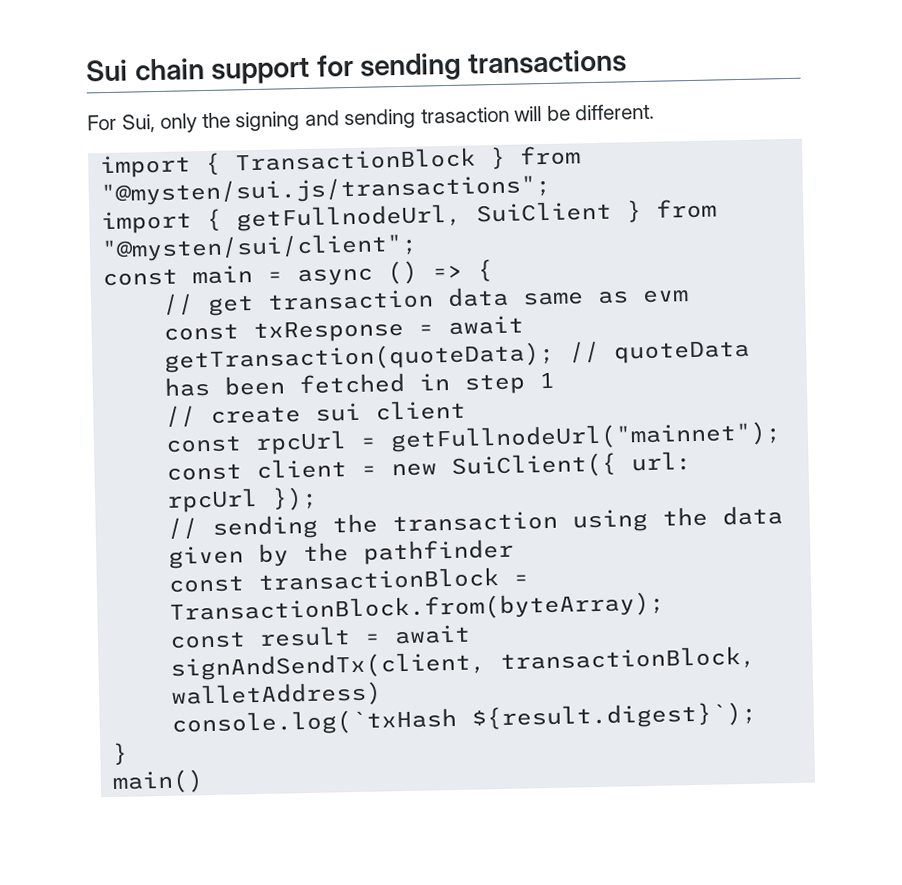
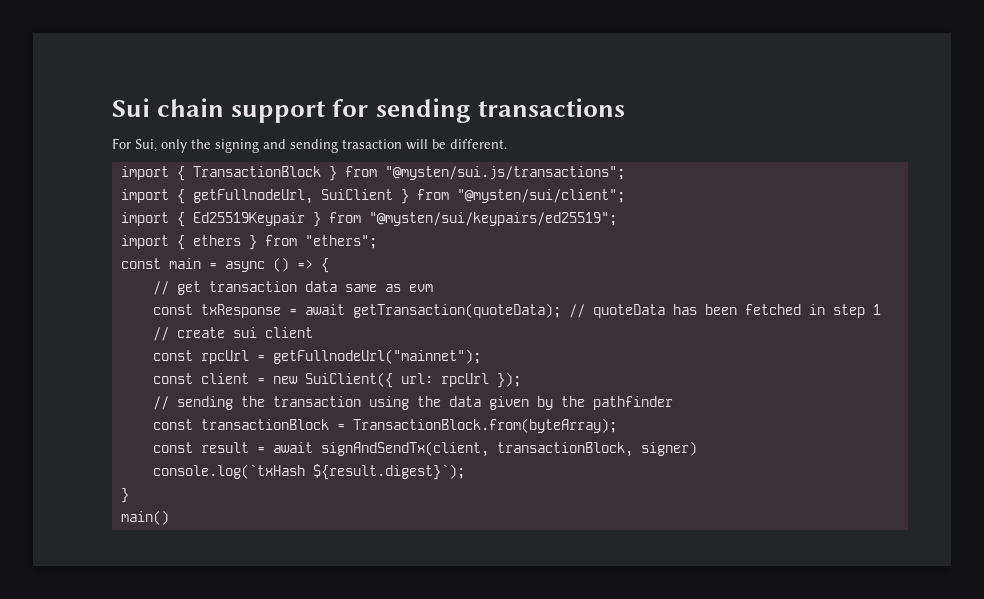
(419, 247) none -> [120,212,617,227] [120,235,377,250] // import { Ed25519Keypair } from "@mysten/sui/keypairs/ed25519"; // import { ethers } from "ethers";
[170,681,383,709] walletAddress) -> [640,441,697,456] signer)

